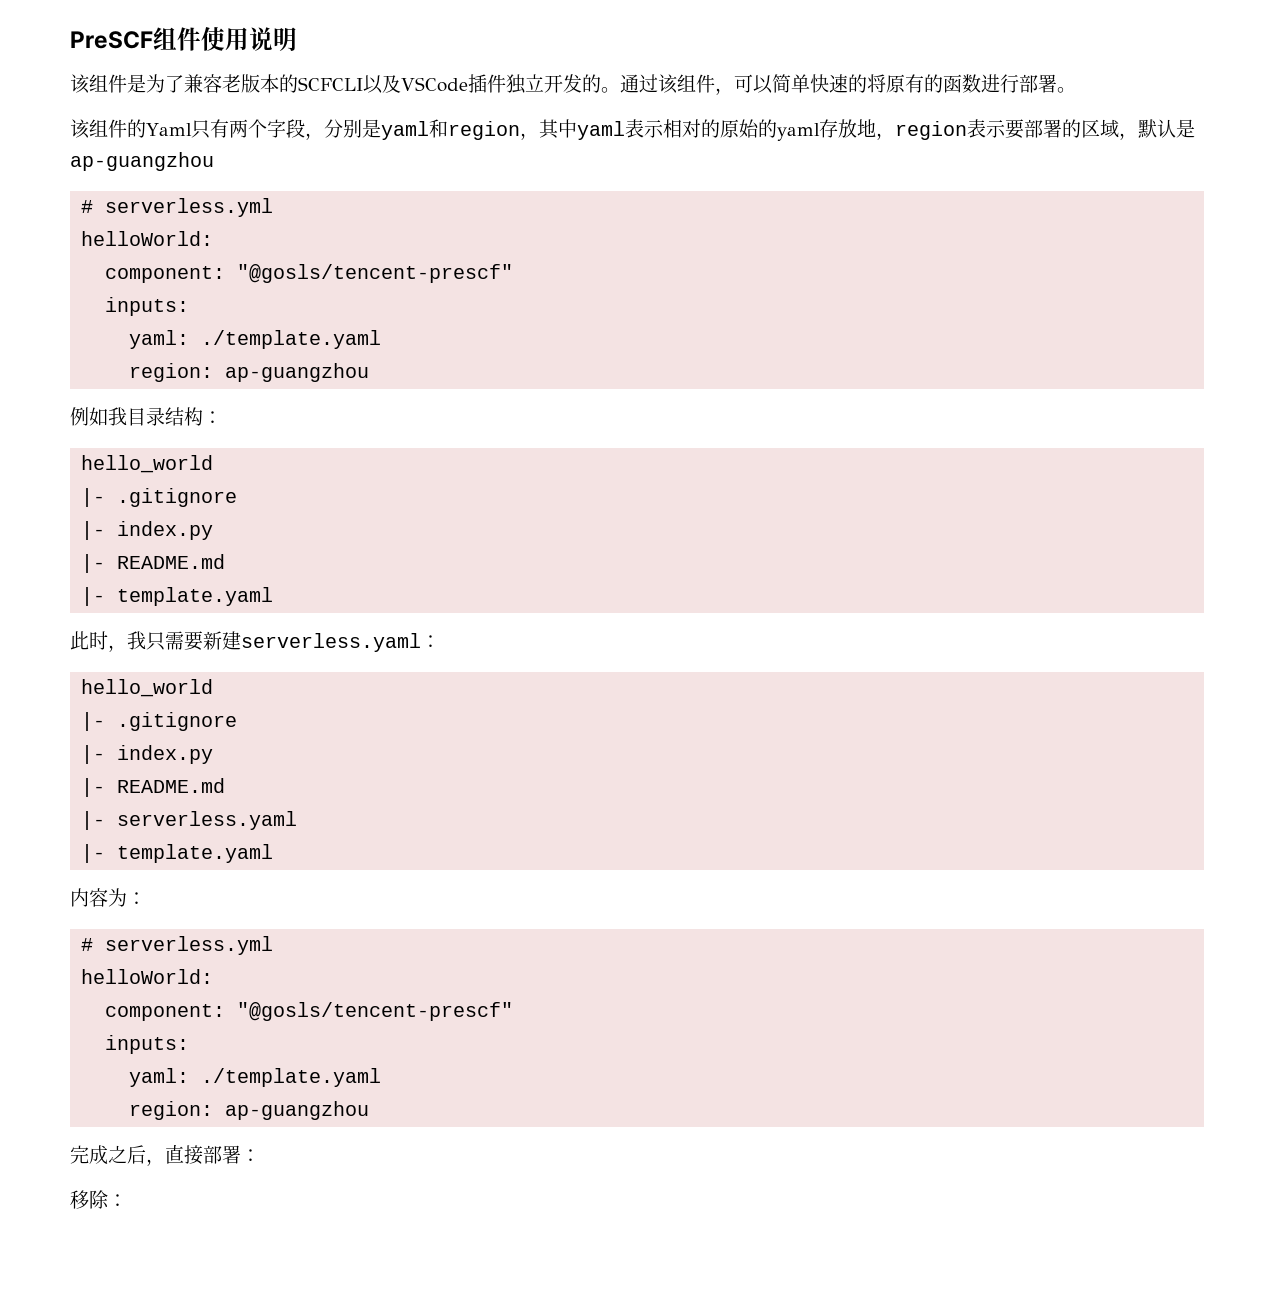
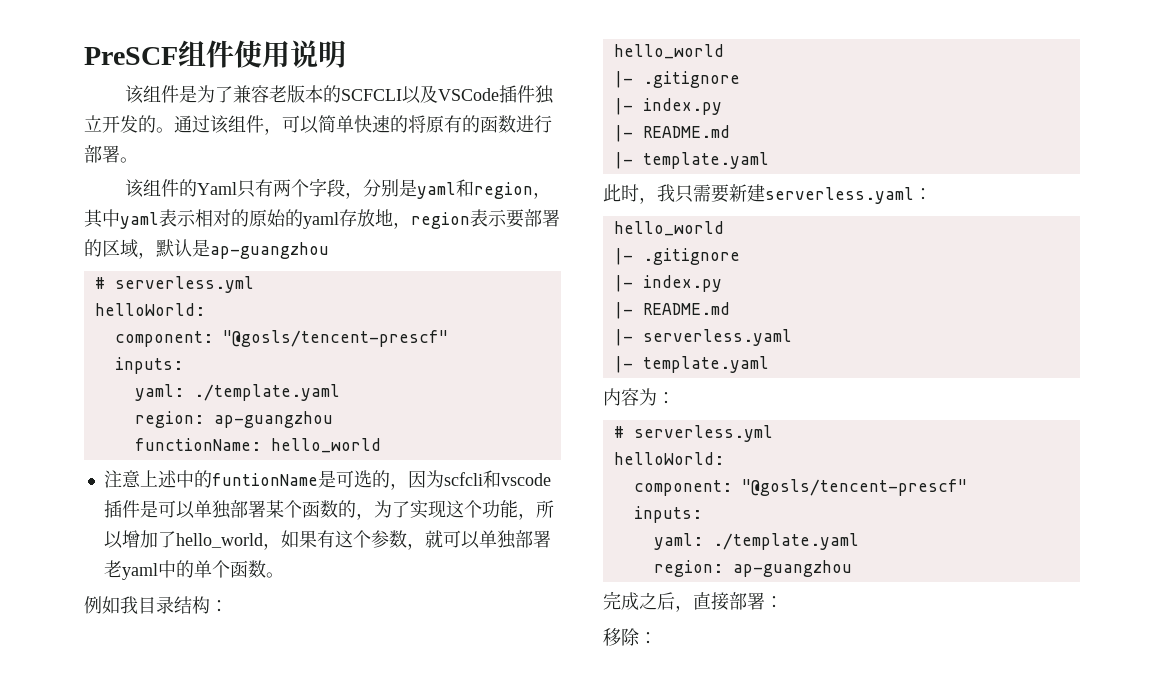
(370, 372) none -> [134,438,381,453] [103,470,551,490] [103,500,554,520] [103,530,551,550] [103,560,284,580] // functionName: hello_world // 注意上述中的funtionName是可选的，因为scfcli和vscode插件是可以单独部署某个函数的，为了实现这个功能，所以增加了hello_world，如果有这个参数，就可以单独部署老yaml中的单个函数。

